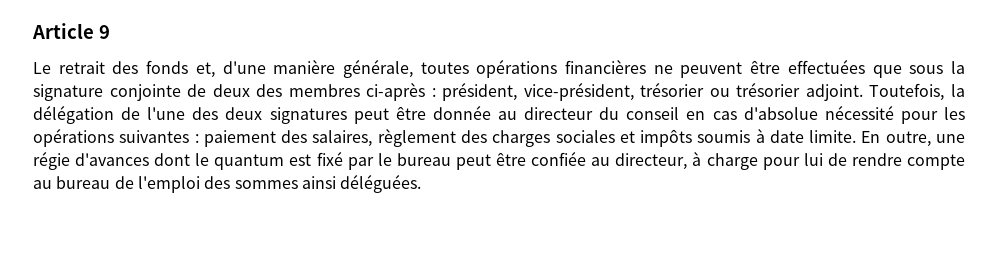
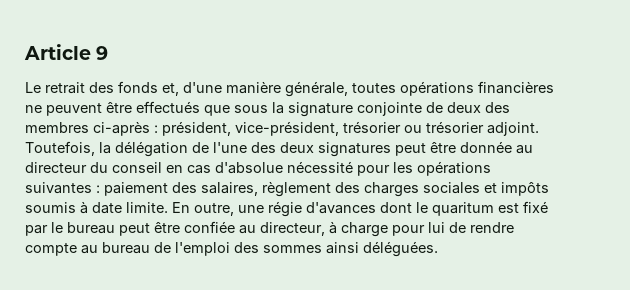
[787,59,865,74] effectuées -> [136,101,200,113] effectués
[214,154,285,170] quantum -> [432,202,494,216] quaritum

